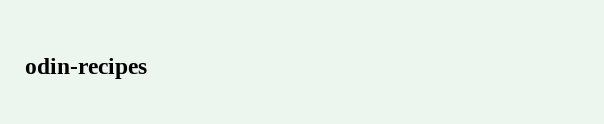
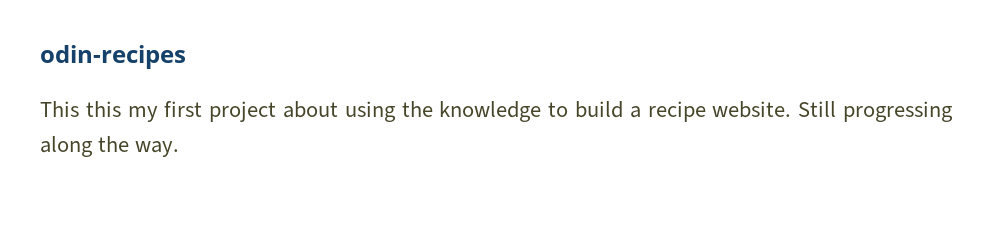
(147, 68) none -> [40,101,953,122] [40,136,180,157] // This this my first project about using the knowledge to build a recipe website. Still progressing along the way.

